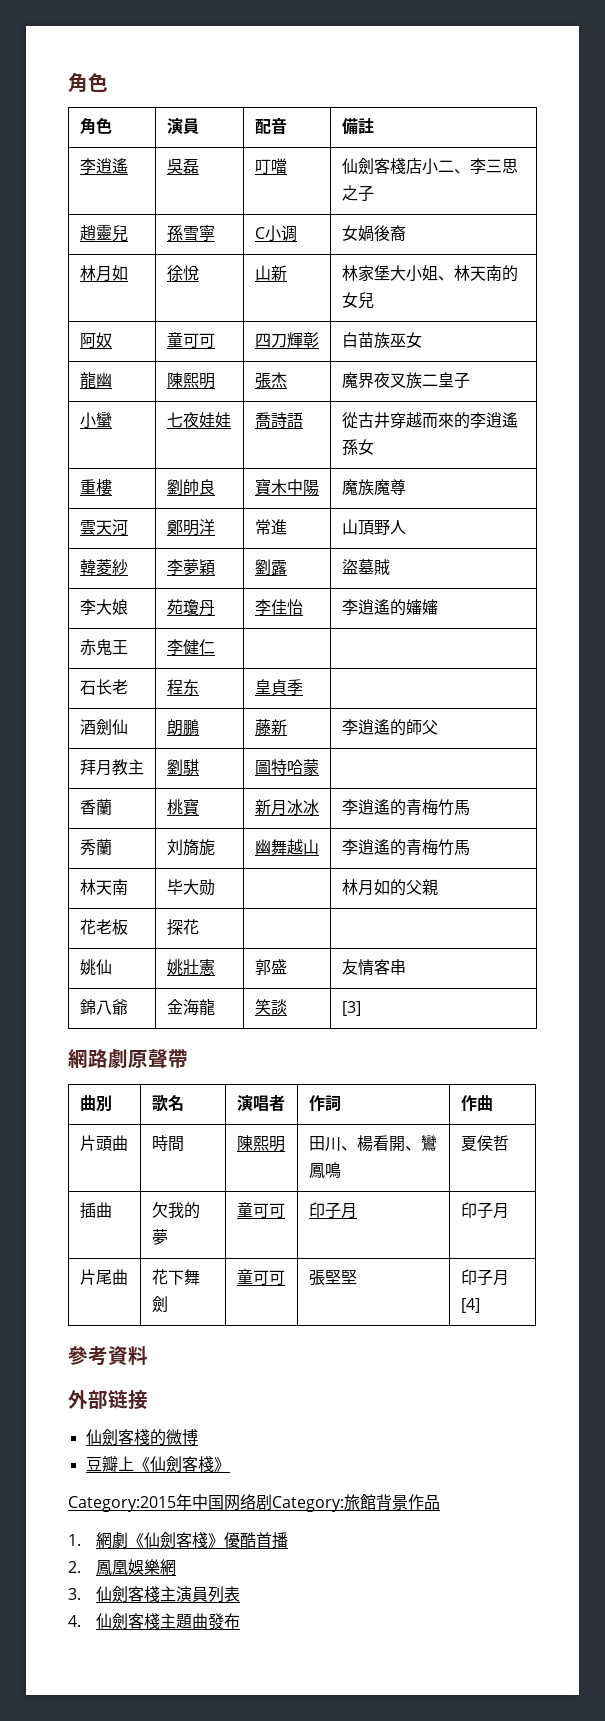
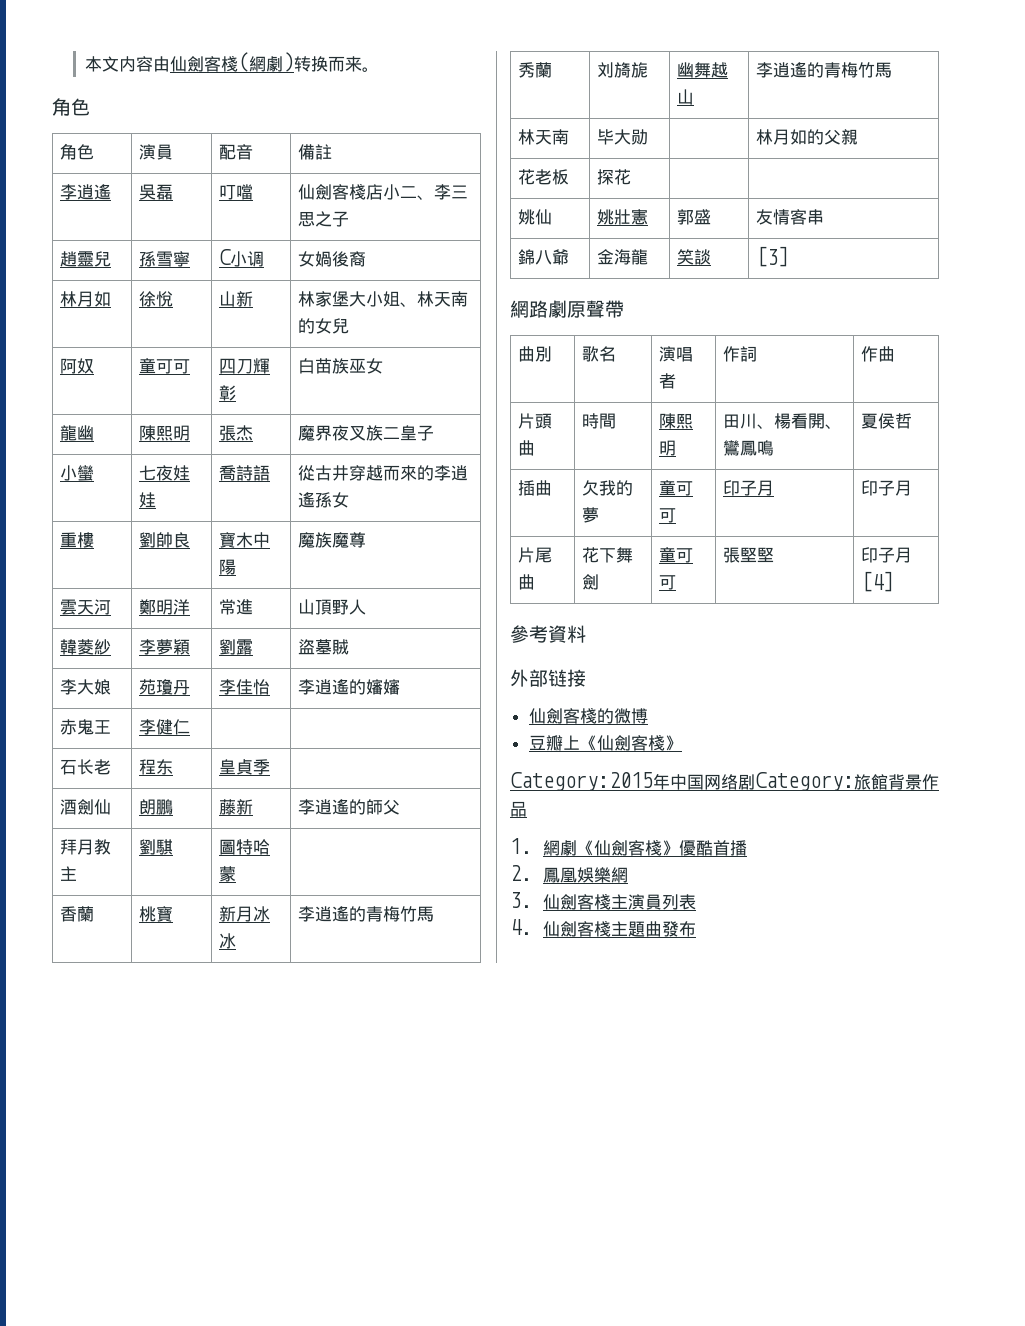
(68, 82) none -> [84,52,379,72] 本文内容由仙劍客棧(網劇)转换而来。 //

